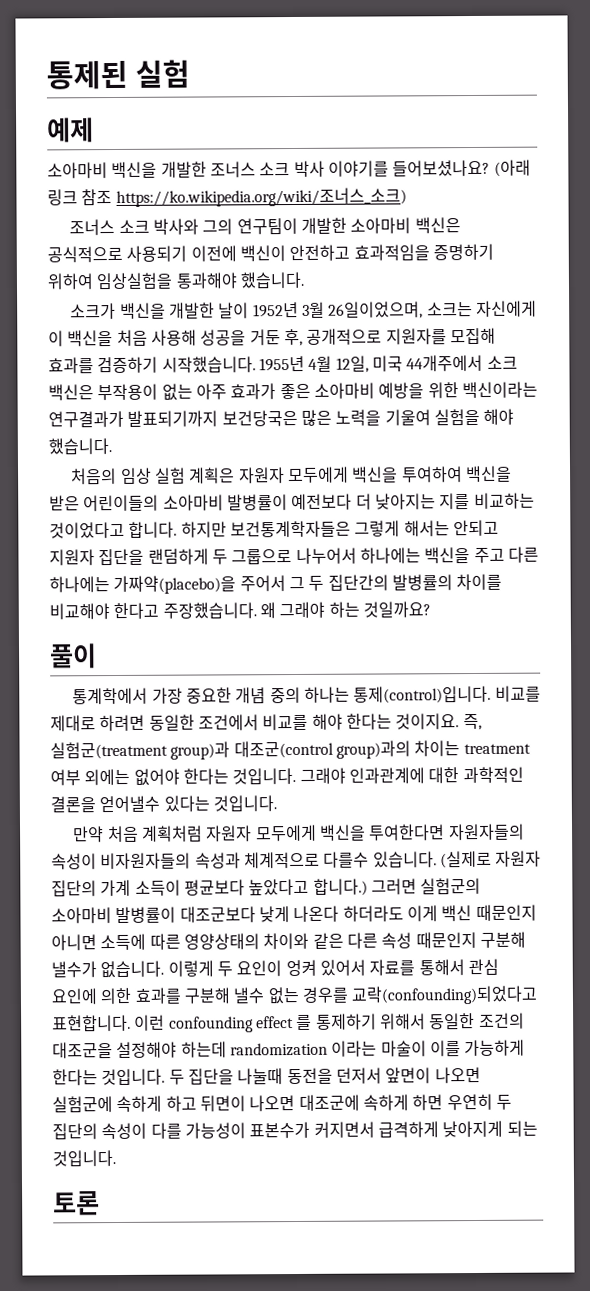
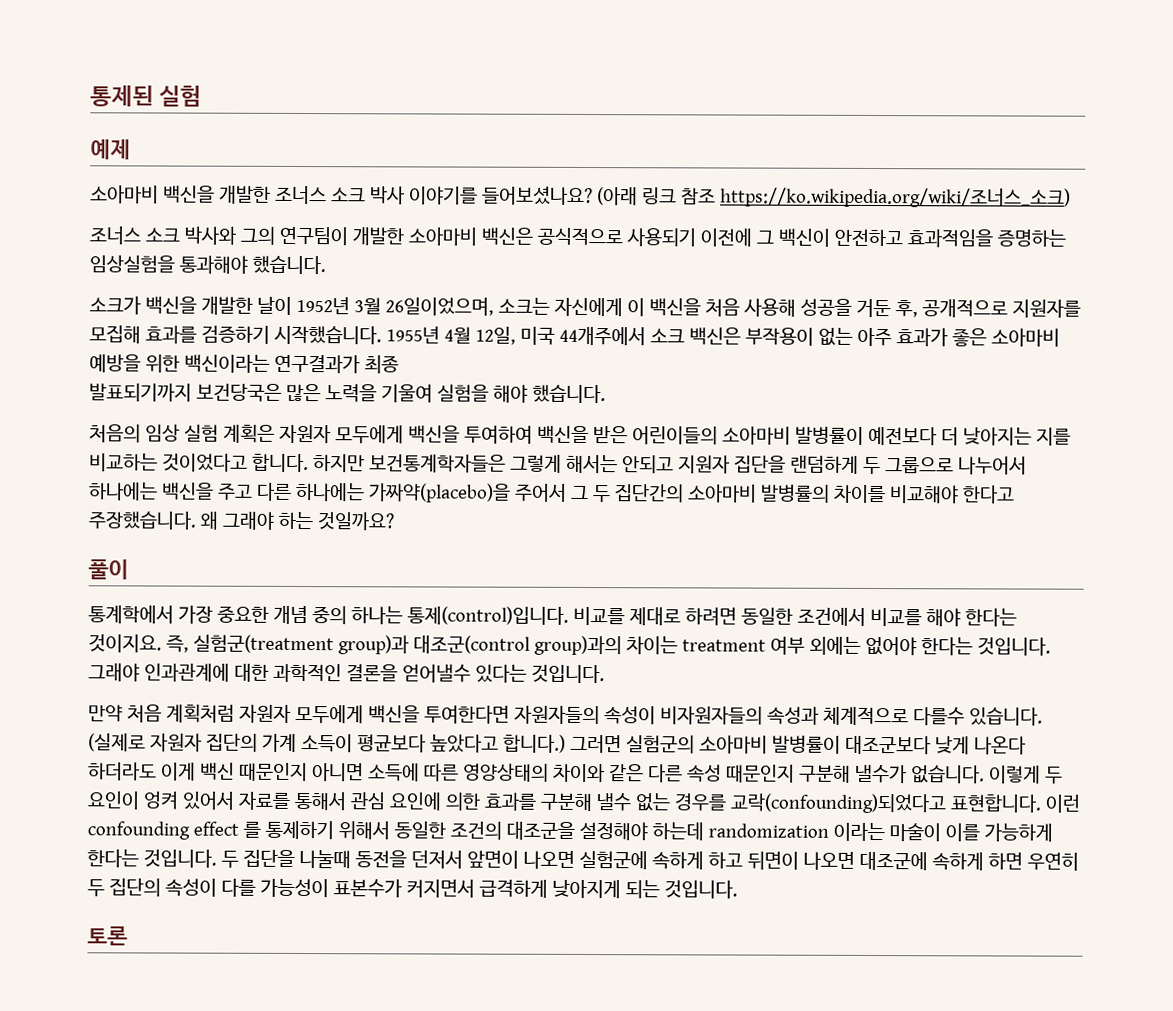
(237, 253) none -> [755,230,774,244] 그
[432,243,494,261] [47,273,94,290] 증명하기 위하여 -> [996,229,1066,247] 증명하는
(124, 419) none -> [363,355,399,374] 최종 //
(389, 582) none -> [687,484,757,503] 소아마비

